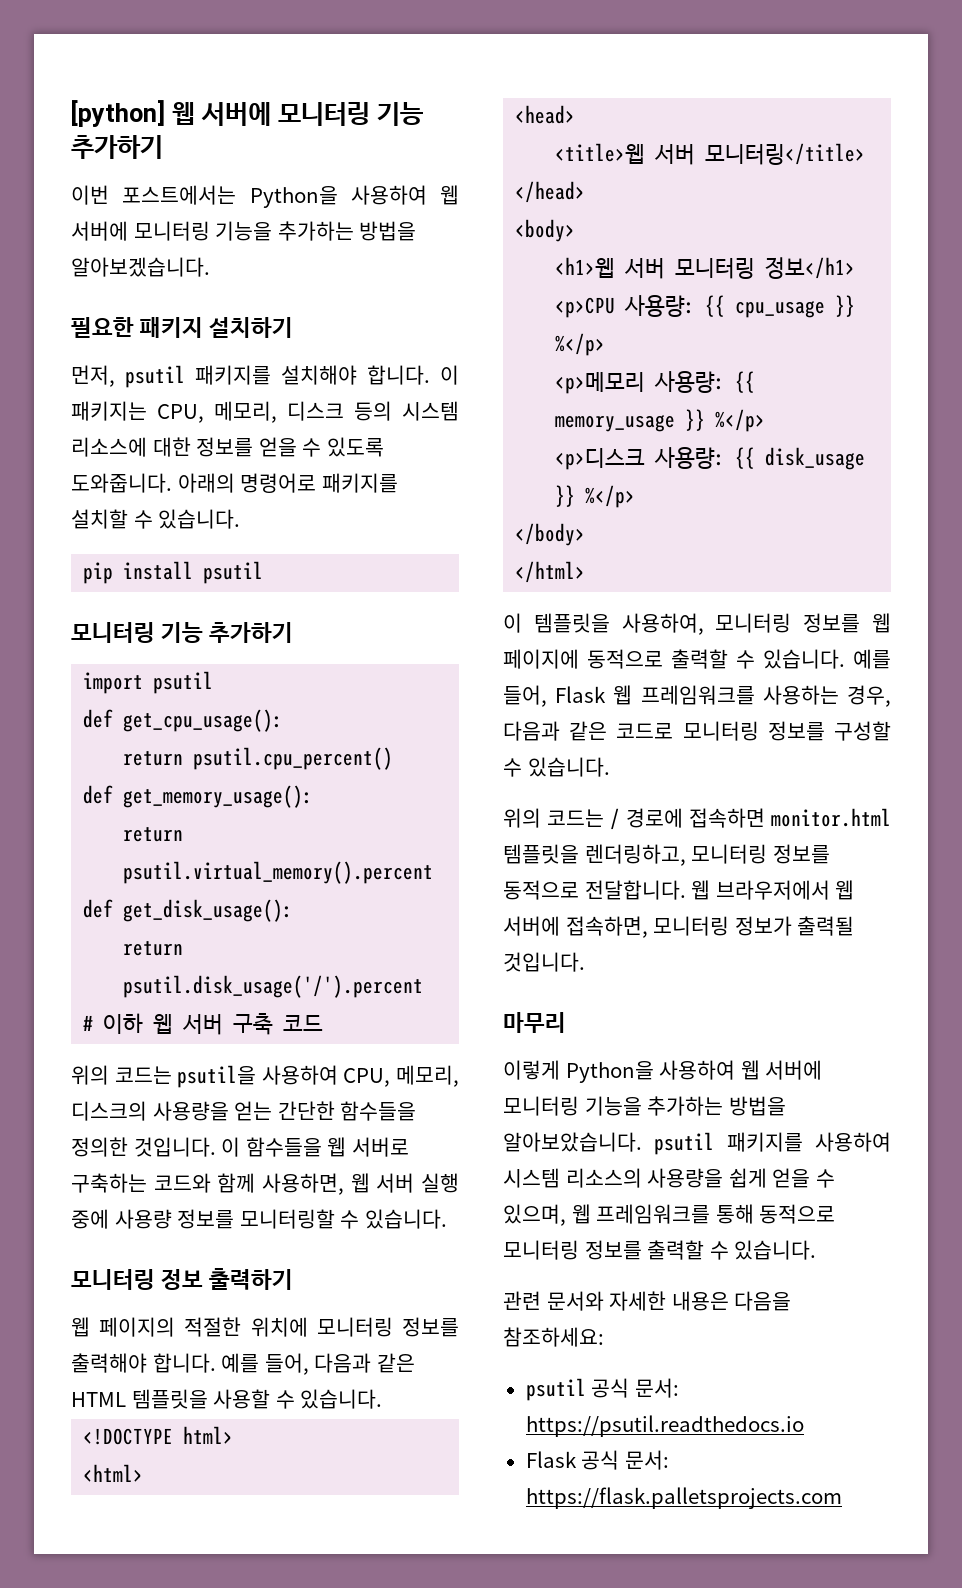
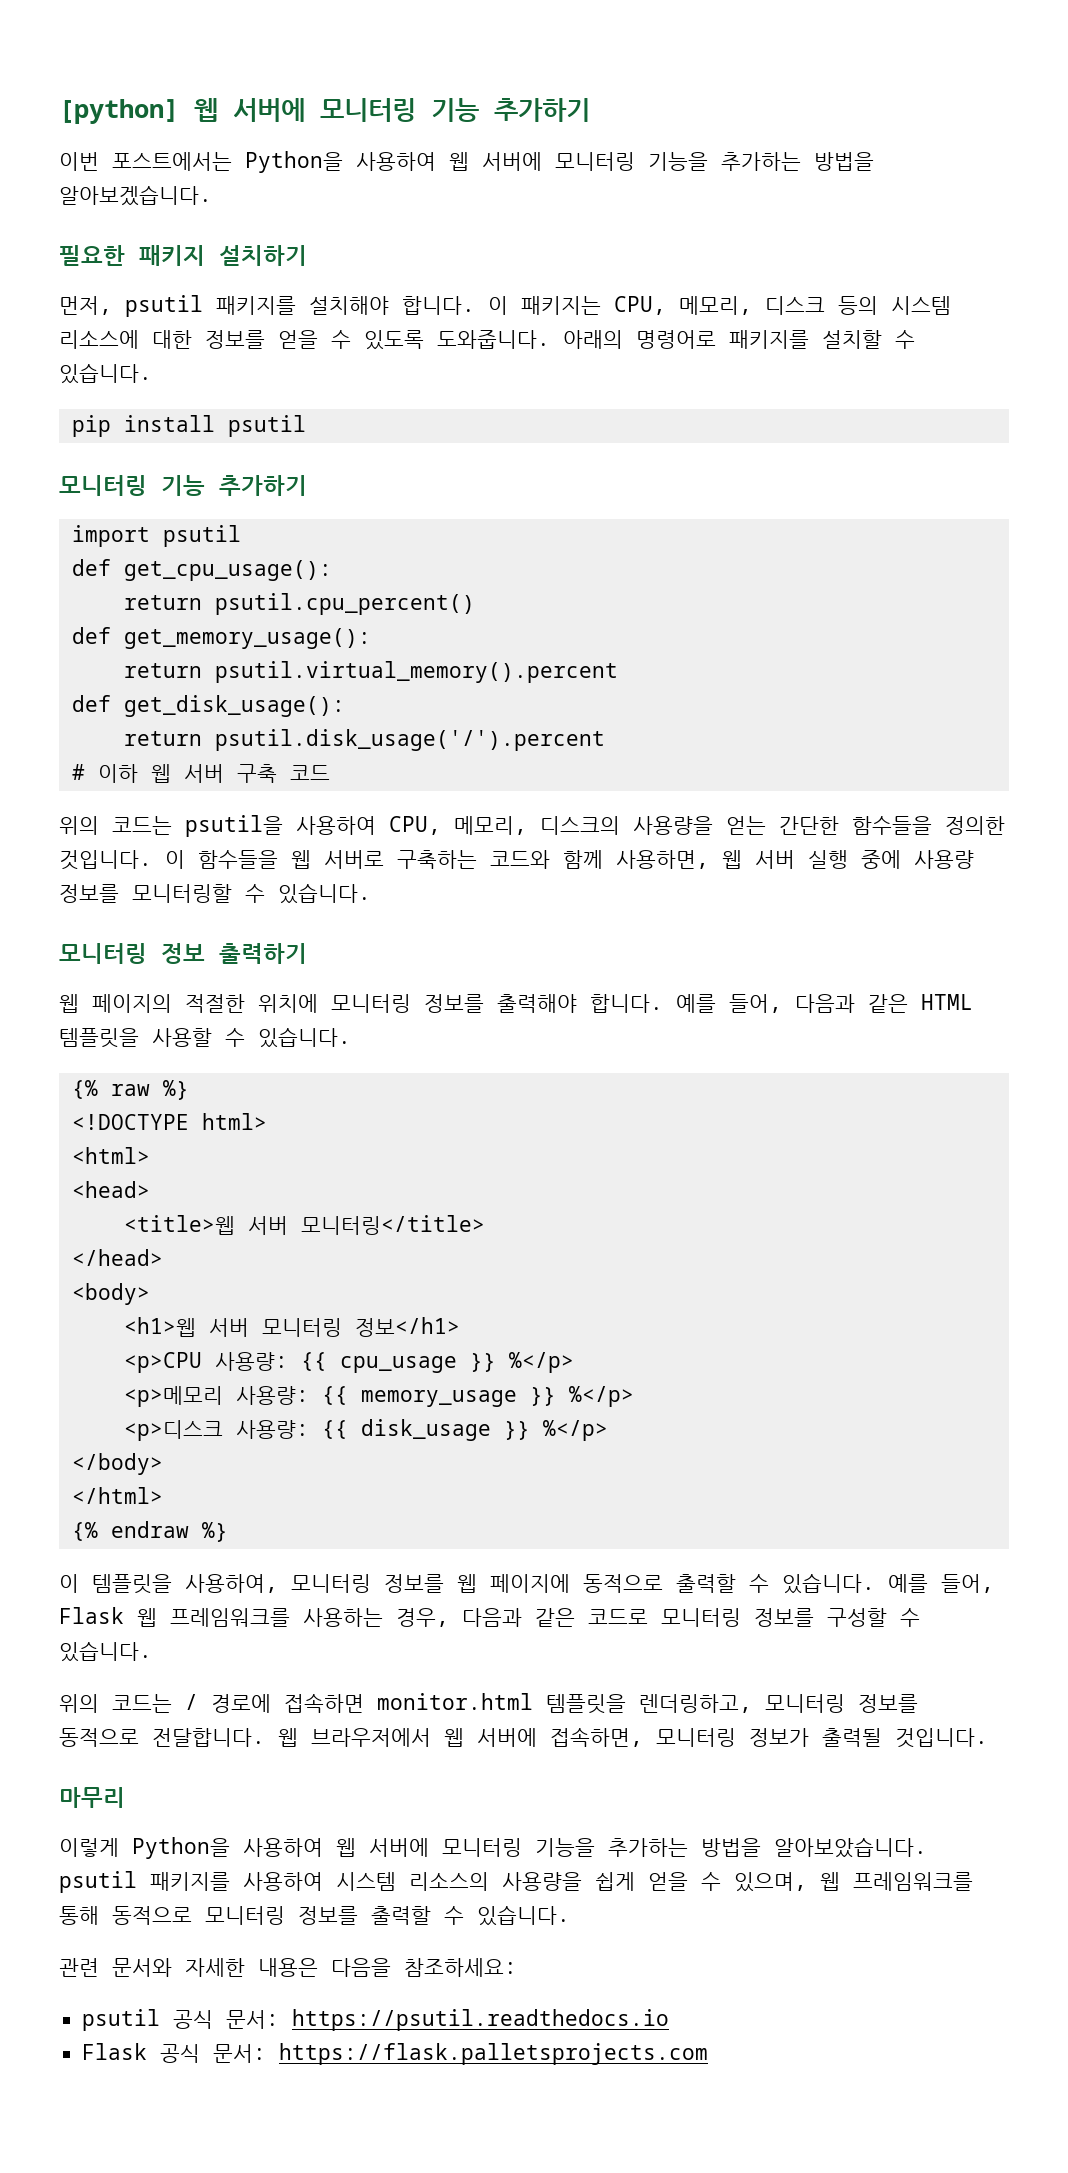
(383, 1399) none -> [71,1080,189,1100] // {% raw %}
(586, 572) none -> [71,1521,228,1542] // {% endraw %}

